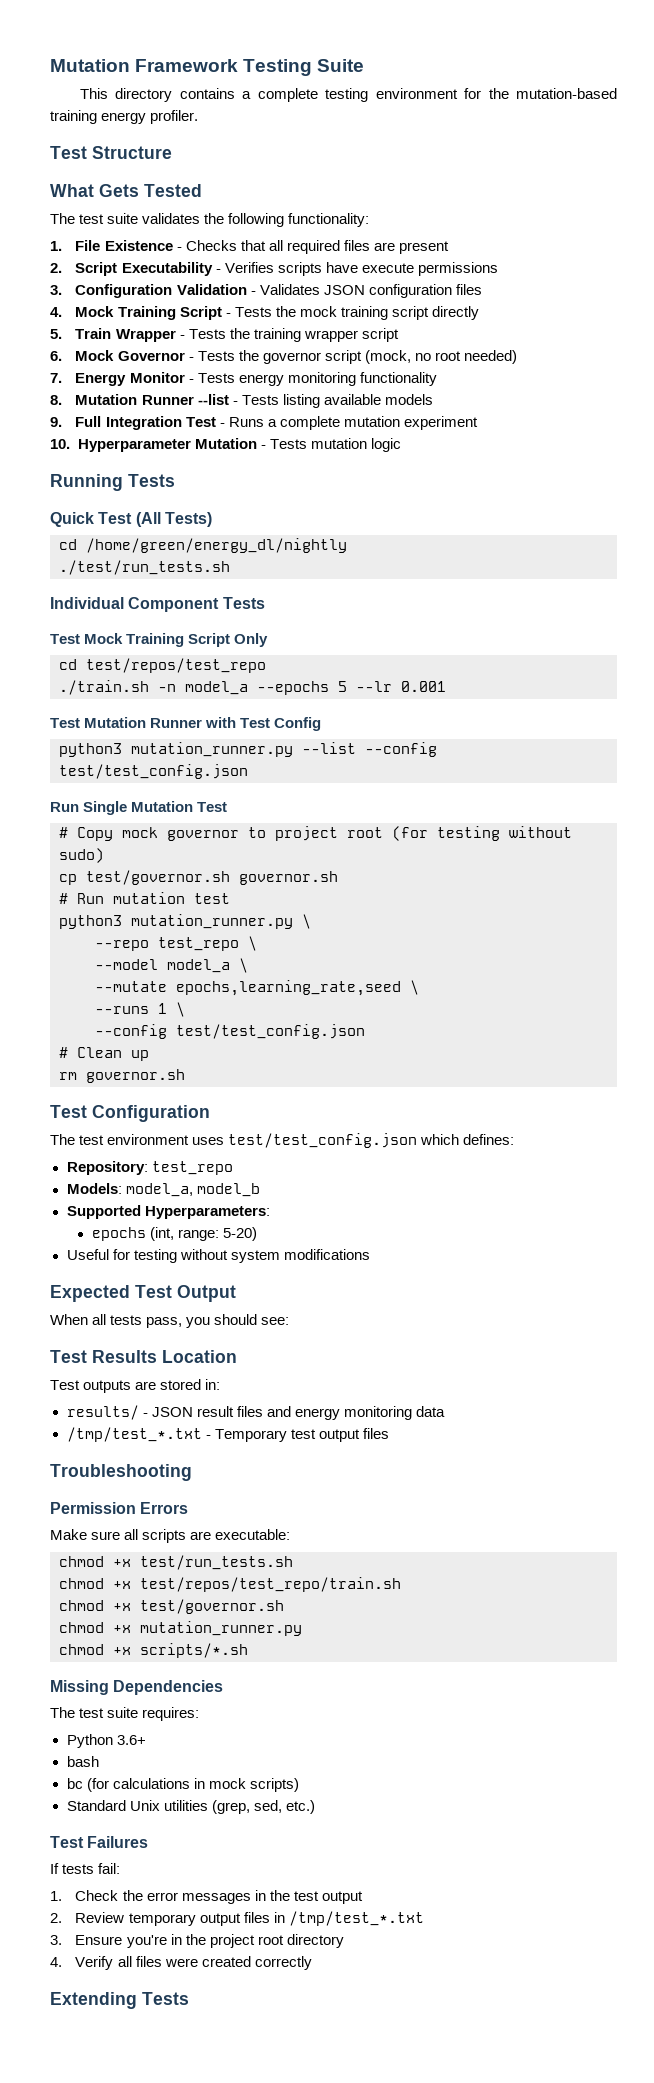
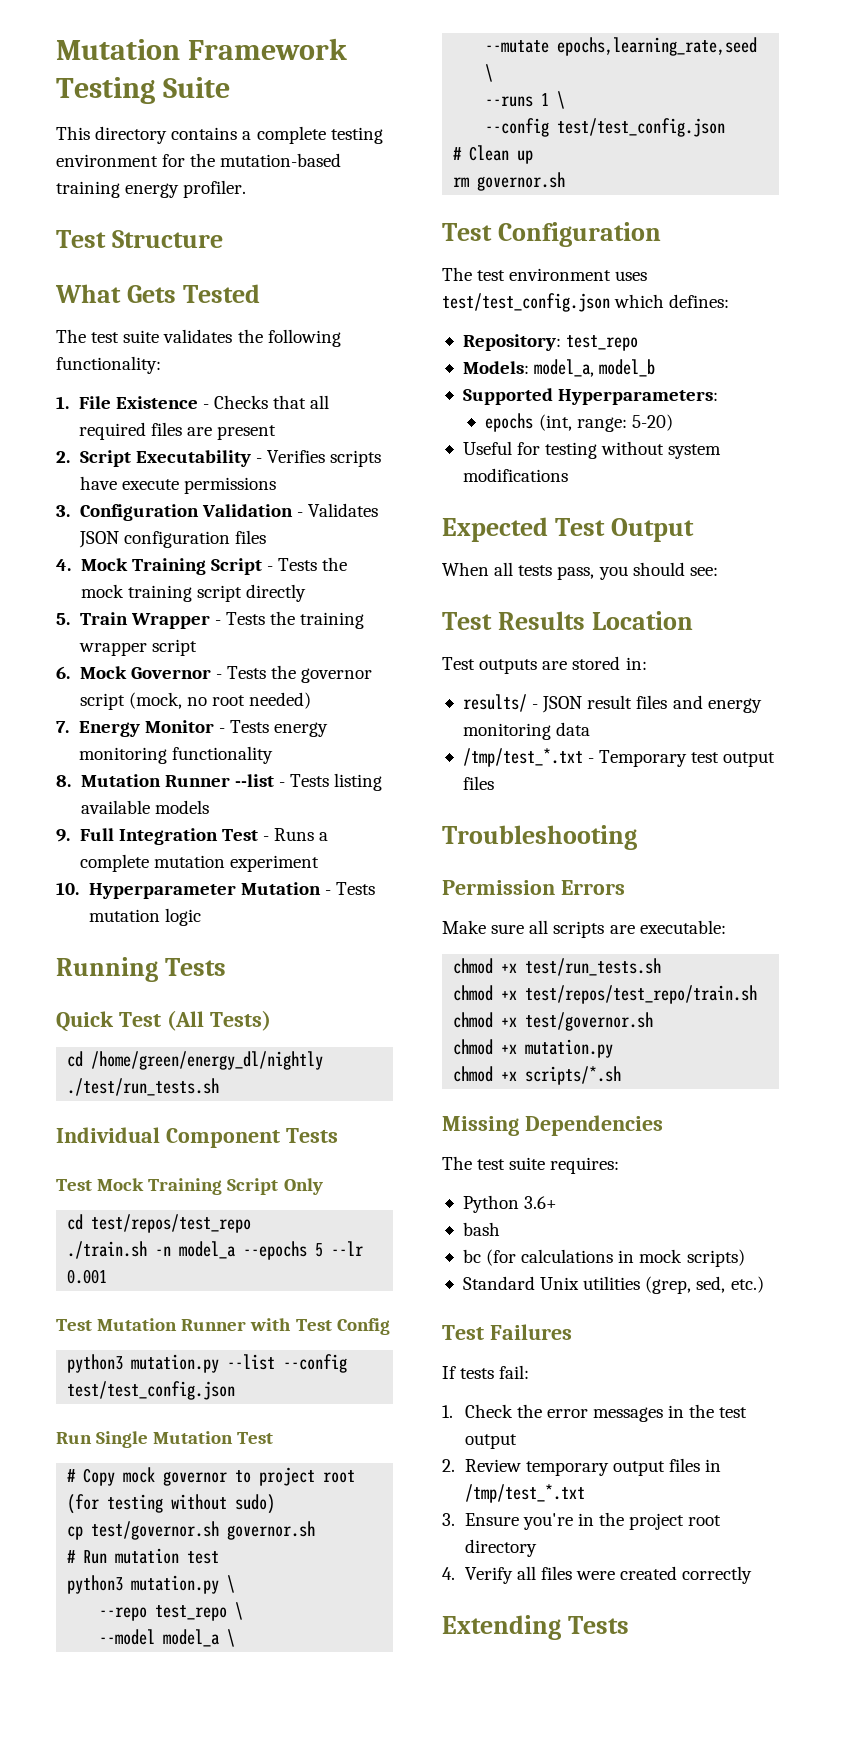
[131,742,293,757] mutation_runner.py -> [131,1354,220,1373] mutation.py
[131,914,293,929] mutation_runner.py -> [131,1575,220,1594] mutation.py
[140,1621,302,1636] mutation_runner.py -> [525,1039,614,1058] mutation.py

